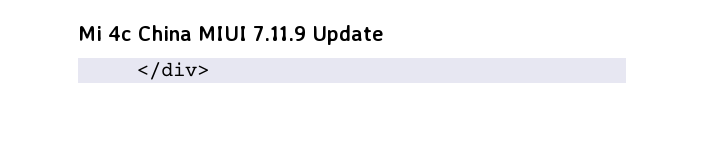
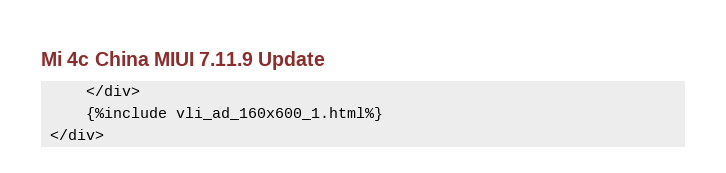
(209, 71) none -> [85,107,383,121] [49,129,104,140] // {%include vli_ad_160x600_1.html%} // </div>

